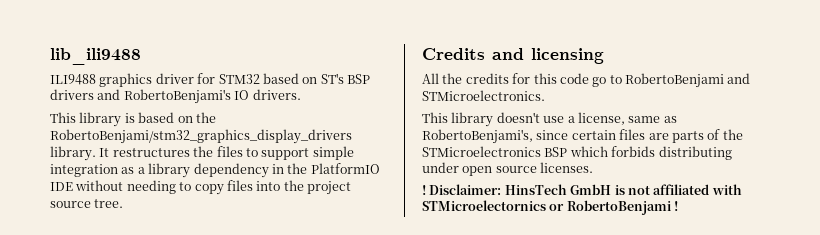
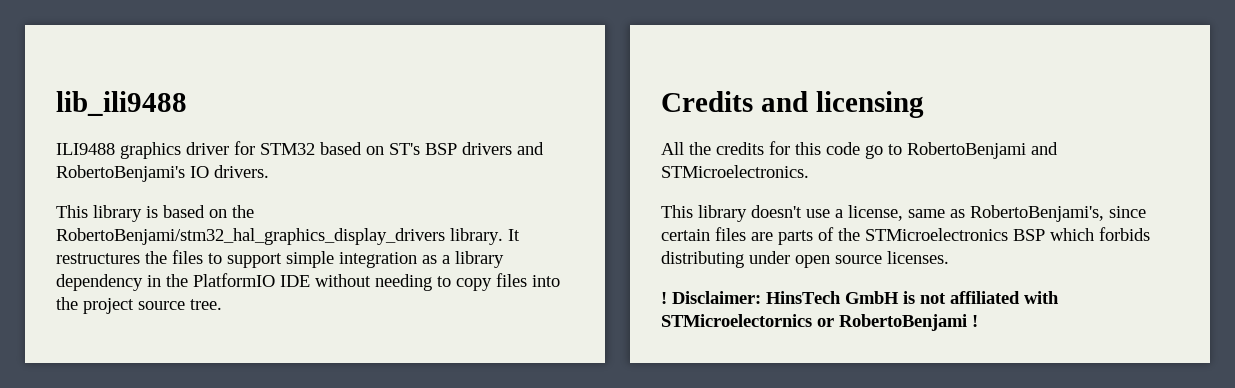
[50,129,352,144] RobertoBenjami/stm32_graphics_display_drivers -> [56,228,445,245] RobertoBenjami/stm32_hal_graphics_display_drivers

